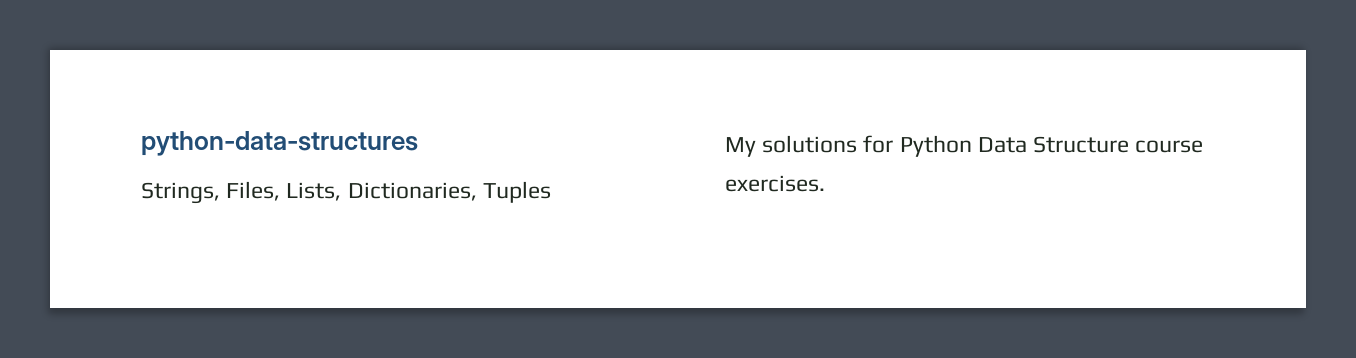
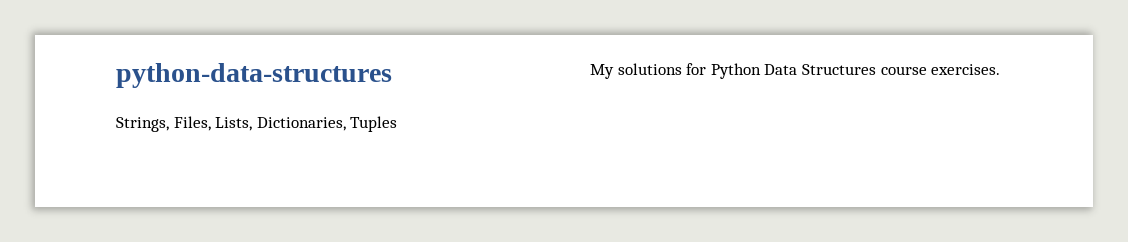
[1033,136,1130,153] Structure -> [801,64,876,75] Structures

